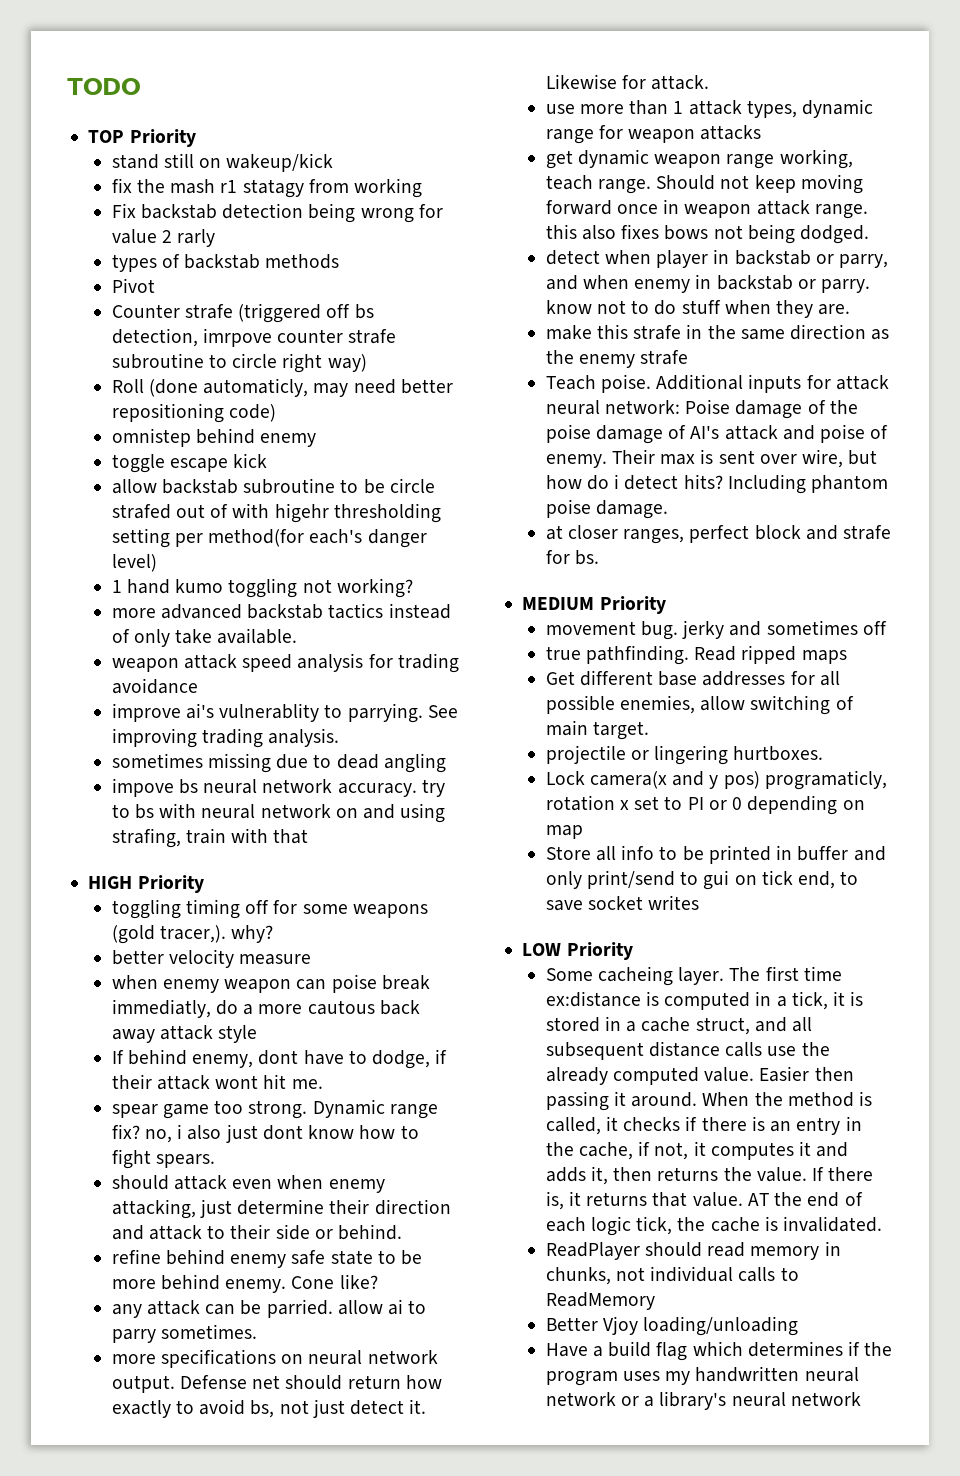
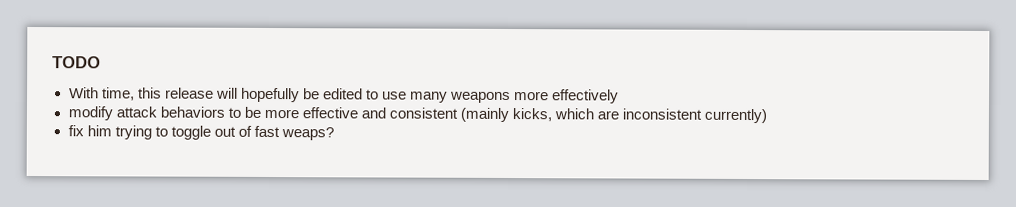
[88,129,196,147] [111,153,334,172] [111,178,423,198] [111,203,443,223] [111,229,216,247] [111,254,340,272] [111,278,155,293] [111,303,374,323] [111,328,397,347] [111,353,367,373] [111,378,453,397] [111,403,276,423] [111,428,317,447] [111,453,268,473] [111,478,435,494] [111,503,441,523] [111,528,427,548] [111,554,157,572] [111,578,413,598] [111,603,451,619] [111,628,298,647] [111,653,459,673] [111,678,198,694] [111,703,458,723] [111,728,340,748] [111,753,446,773] [111,778,445,797] [111,803,446,823] [111,828,309,848] [88,875,204,893] [111,899,428,919] [111,925,274,944] [111,949,312,968] [111,974,430,993] [111,999,420,1018] [111,1025,258,1043] [111,1049,448,1069] [111,1074,323,1090] [111,1099,438,1119] [111,1124,419,1143] [111,1149,215,1169] [111,1175,385,1193] [111,1199,451,1219] [111,1224,403,1240] [111,1249,423,1268] [111,1274,378,1293] [111,1299,427,1318] [111,1324,257,1343] [111,1349,438,1368] [111,1375,442,1393] [111,1399,427,1418] [545,74,710,90] [545,99,874,118] [545,125,762,144] [545,149,853,169] [545,174,863,194] [545,199,868,219] [545,224,870,244] [545,249,889,268] [545,274,871,293] [545,300,851,318] [545,324,890,340] [545,350,689,368] [545,374,889,393] [545,399,858,419] [545,424,889,444] [545,449,878,468] [545,474,889,494] [545,499,668,519] [545,525,892,544] [545,550,599,565] [522,596,666,614] [545,620,887,640] [545,645,847,665] [545,670,840,686] [545,695,854,715] [545,720,649,740] [545,745,824,765] [545,770,887,790] [545,795,865,815] [545,825,583,839] [545,845,886,864] [545,870,859,890] [545,895,700,911] [522,942,633,960] [545,966,842,986] [545,991,864,1010] [545,1016,813,1035] [545,1041,830,1060] [545,1066,854,1085] [545,1091,873,1111] [545,1116,862,1135] [545,1141,849,1160] [545,1166,874,1185] [545,1191,863,1210] [545,1216,883,1236] [545,1241,841,1260] [545,1266,799,1285] [545,1292,655,1310] [545,1316,799,1336] [545,1341,893,1361] [545,1366,859,1386] [545,1391,861,1410] TOP Priority // stand still on wakeup/kick // fix the mash r1 statagy from working // Fix backstab detection being wrong for value 2 rarly // types of backstab methods // Pivot // Counter strafe (triggered off bs detection, imrpove counter strafe subroutine to circle right way) // Roll (done automaticly, may need better repositioning code) // omnistep behind enemy // toggle escape kick // allow backstab subroutine to be circle strafed out of with higehr thresholding setting per method(for each's danger level) // 1 hand kumo toggling not working? // more advanced backstab tactics instead of only take available. // weapon attack speed analysis for trading avoidance // improve ai's vulnerablity to parrying. See improving trading analysis. // sometimes missing due to dead angling // impove bs neural network accuracy. try to bs with neural network on and using strafing, train with that // HIGH Priority // toggling timing off for some weapons (gold tracer,). why? // better velocity measure // when enemy weapon can poise break immediatly, do a more cautous back away attack style // If behind enemy, dont have to dodge, if their attack wont hit me. // spear game too strong. Dynamic range fix? no, i also just dont know how to fight spears. // should attack even when enemy attacking, just determine their direction and attack to their side or behind. // refine behind enemy safe state to be more behind enemy. Cone like? // any attack can be parried. allow ai to parry sometimes. // more specifications on neural network output. Defense net should return how exactly to avoid bs, not just detect it. Likewise for attack. // use more than 1 attack types, dynamic range for weapon attacks // get dynamic weapon range working, teach range. Should not keep moving forward once in weapon attack range. this also fixes bows not being dodged. // detect when player in backstab or parry, and when enemy in backstab or parry. know not to do stuff when they are. // make this strafe in the same direction as the enemy strafe // Teach poise. Additional inputs for attack neural network: Poise damage of the poise damage of AI's attack and poise of enemy. Their max is sent over wire, but how do i detect hits? Including phantom poise damage. // at closer ranges, perfect block and strafe for bs. // MEDIUM Priority // movement bug. jerky and sometimes off // true pathfinding. Read ripped maps // Get different base addresses for all possible enemies, allow switching of main target. // projectile or lingering hurtboxes. // Lock camera(x and y pos) programaticly, rotation x set to PI or 0 depending on map // Store all info to be printed in buffer and only print/send to gui on tick end, to save socket writes // LOW Priority // Some cacheing layer. The first time ex:distance is computed in a tick, it is stored in a cache struct, and all subsequent distance calls use the already computed value. Easier then passing it around. When the method is called, it checks if there is an entry in the cache, if not, it computes it and adds it, then returns the value. If there is, it returns that value. AT the end of each logic tick, the cache is invalidated. // ReadPlayer should read memory in chunks, not individual calls to ReadMemory // Better Vjoy loading/unloading // Have a build flag which determines if the program uses my handwritten neural network or a library's neural network -> [68,87,620,104] [67,106,768,124] [67,125,334,141] With time, this release will hopefully be edited to use many weapons more effectively // modify attack behaviors to be more effective and consistent (mainly kicks, which are inconsistent currently) // fix him trying to toggle out of fast weaps?

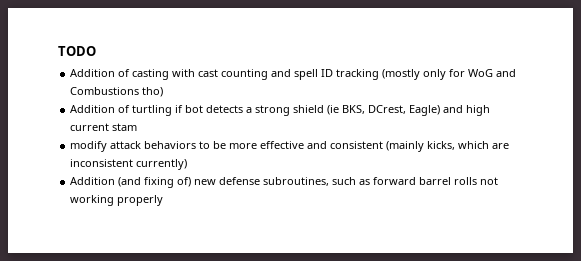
[68,87,620,104] With time, this release will hopefully be edited to use many weapons more effectively -> [70,69,517,80] [70,87,164,97] [70,105,491,116] [70,123,138,131] Addition of casting with cast counting and spell ID tracking (mostly only for WoG and Combustions tho) // Addition of turtling if bot detects a strong shield (ie BKS, DCrest, Eagle) and high current stam
[67,125,334,141] fix him trying to toggle out of fast weaps? -> [70,177,499,188] [70,195,164,206] Addition (and fixing of) new defense subroutines, such as forward barrel rolls not working properly

